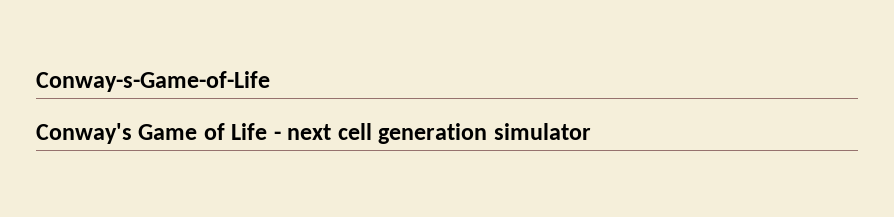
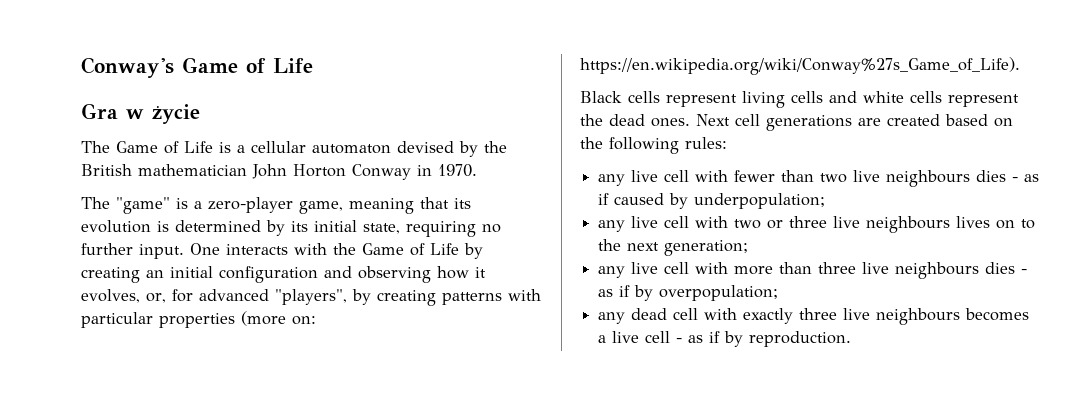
[36,71,270,92] Conway-s-Game-of-Life // -> (81, 67) none
[273,123,591,144] - next cell generation simulator -> [81,103,200,124] [81,141,507,157] [81,164,477,180] [81,197,471,214] [81,220,501,237] [81,243,483,259] [81,266,486,283] [81,289,541,306] [81,311,316,328] [580,57,1020,75] [580,91,1019,108] [580,114,1013,131] [580,137,727,154] [598,170,1040,187] [598,193,826,209] [598,216,1036,233] [598,239,749,256] [598,262,1028,279] [598,285,779,301] [598,308,1030,325] [598,331,852,347] // Gra w życie // The Game of Life is a cellular automaton devised by the British mathematician John Horton Conway in 1970. // The "game" is a zero-player game, meaning that its evolution is determined by its initial state, requiring no further input. One interacts with the Game of Life by creating an initial configuration and observing how it evolves, or, for advanced "players", by creating patterns with particular properties (more on: https://en.wikipedia.org/wiki/Conway%27s_Game_of_Life). // Black cells represent living cells and white cells represent the dead ones. Next cell generations are created based on the following rules: // any live cell with fewer than two live neighbours dies - as if caused by underpopulation; // any live cell with two or three live neighbours lives on to the next generation; // any live cell with more than three live neighbours dies - as if by overpopulation; // any dead cell with exactly three live neighbours becomes a live cell - as if by reproduction.

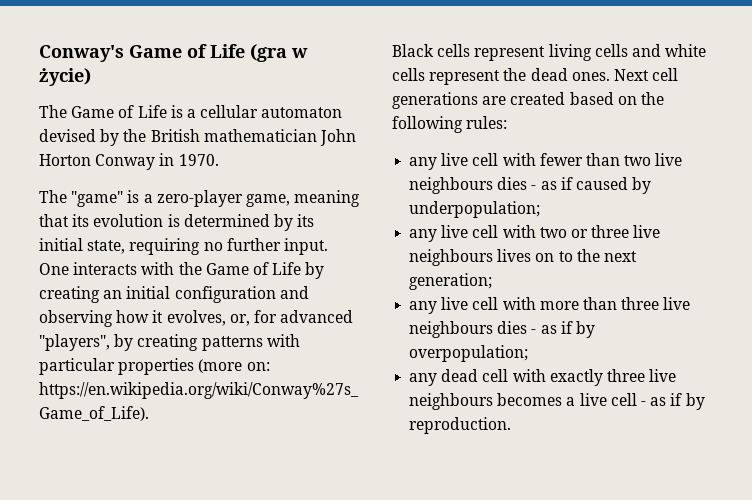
[81,103,200,124] // Gra w życie -> [250,44,308,62] [39,68,91,86] (gra w życie)

